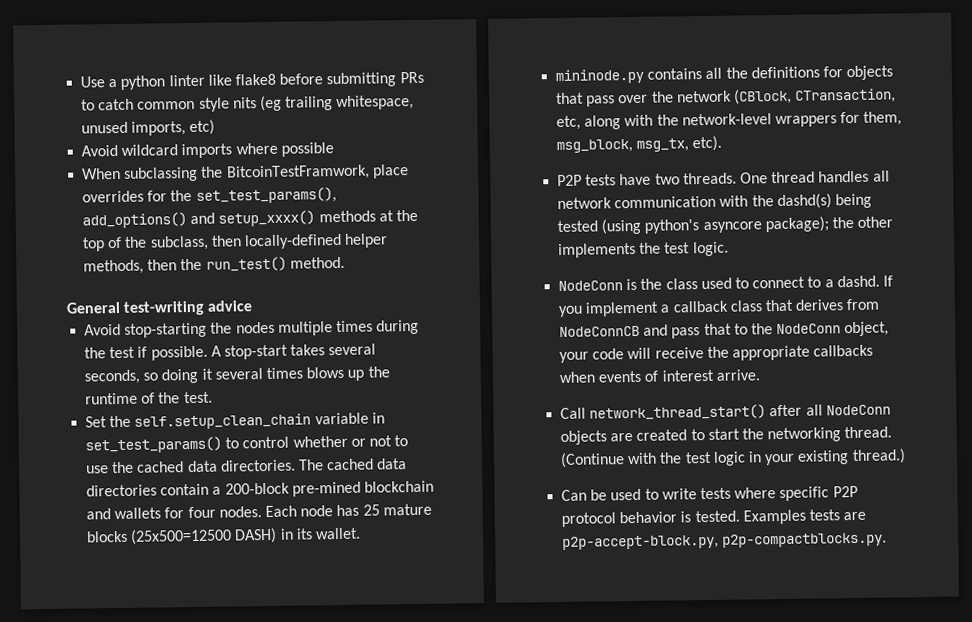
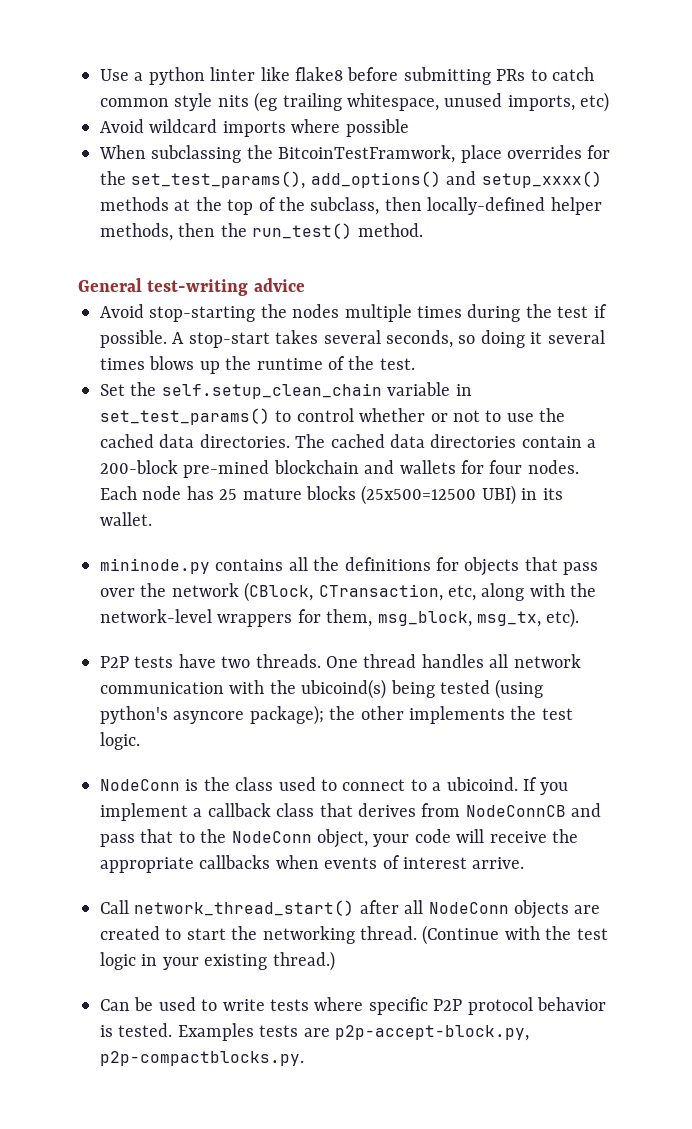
[234,527,278,544] DASH) -> [481,485,516,505] UBI)
[776,193,832,210] dashd(s) -> [301,679,387,699] ubicoind(s)
[836,275,880,288] dashd. -> [446,777,518,791] ubicoind.

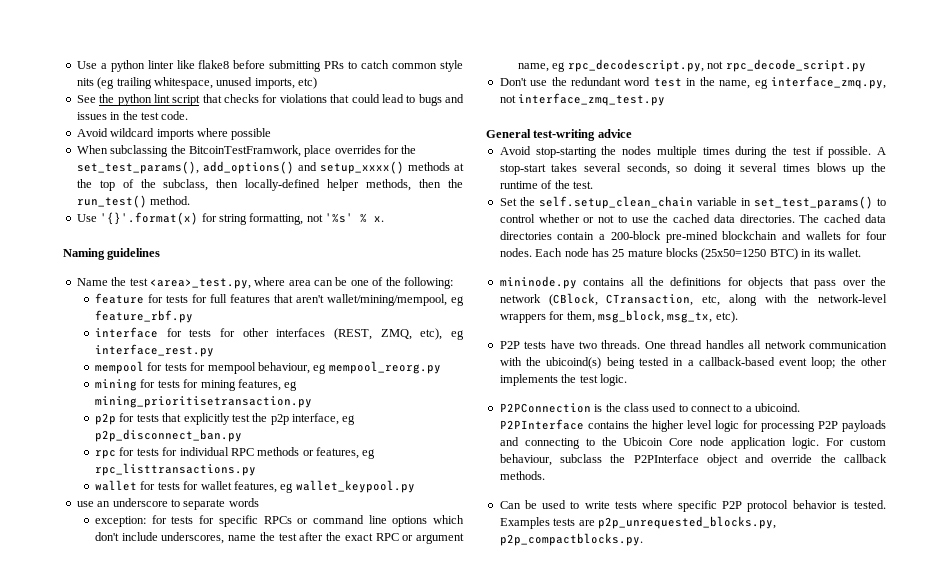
(610, 102) none -> [76,94,464,106] [76,111,189,120] // See the python lint script that checks for violations that could lead to bugs and issues in the test code.
(423, 230) none -> [76,212,384,225] [63,248,161,260] [76,277,453,289] [95,293,464,306] [95,310,194,323] [95,327,465,340] [95,344,215,357] [95,361,441,374] [95,379,298,391] [95,396,313,408] [95,413,356,425] [95,429,243,442] [95,447,376,459] [95,463,257,476] [95,480,415,493] [76,498,259,510] [95,515,465,527] [95,532,464,544] [518,59,866,72] [499,76,886,89] [499,93,666,106] // Use '{}'.format(x) for string formatting, not '%s' % x. // Naming guidelines // Name the test <area>_test.py, where area can be one of the following: // feature for tests for full features that aren't wallet/mining/mempool, eg feature_rbf.py // interface for tests for other interfaces (REST, ZMQ, etc), eg interface_rest.py // mempool for tests for mempool behaviour, eg mempool_reorg.py // mining for tests for mining features, eg mining_prioritisetransaction.py // p2p for tests that explicitly test the p2p interface, eg p2p_disconnect_ban.py // rpc for tests for individual RPC methods or features, eg rpc_listtransactions.py // wallet for tests for wallet features, eg wallet_keypool.py // use an underscore to separate words // exception: for tests for specific RPCs or command line options which don't include underscores, name the test after the exact RPC or argument name, eg rpc_decodescript.py, not rpc_decode_script.py // Don't use the redundant word test in the name, eg interface_zmq.py, not interface_zmq_test.py
[361,485,516,505] (25x500=12500 UBI) -> [701,248,798,260] (25x50=1250 BTC)
[495,679,544,699] [100,705,324,725] (using python's asyncore package); -> [673,357,836,369] in a callback-based event loop;
[100,779,180,791] NodeConn -> [499,403,591,413] P2PConnection
[522,777,569,795] [100,803,602,821] [100,829,578,848] [100,855,525,873] [100,900,601,919] [100,925,608,945] [100,951,335,971] If you implement a callback class that derives from NodeConnCB and pass that to the NodeConn object, your code will receive the appropriate callbacks when events of interest arrive. // Call network_thread_start() after all NodeConn objects are created to start the networking thread. (Continue with the test logic in your existing thread.) -> [499,419,886,432] [499,437,886,449] [499,454,887,466] [499,471,545,480] P2PInterface contains the higher level logic for processing P2P payloads and connecting to the Ubicoin Core node application logic. For custom behaviour, subclass the P2PInterface object and override the callback methods.
[335,1025,529,1041] [100,1051,304,1066] p2p-accept-block.py, p2p-compactblocks.py. -> [597,516,776,529] [499,533,643,546] p2p_unrequested_blocks.py, p2p_compactblocks.py.

